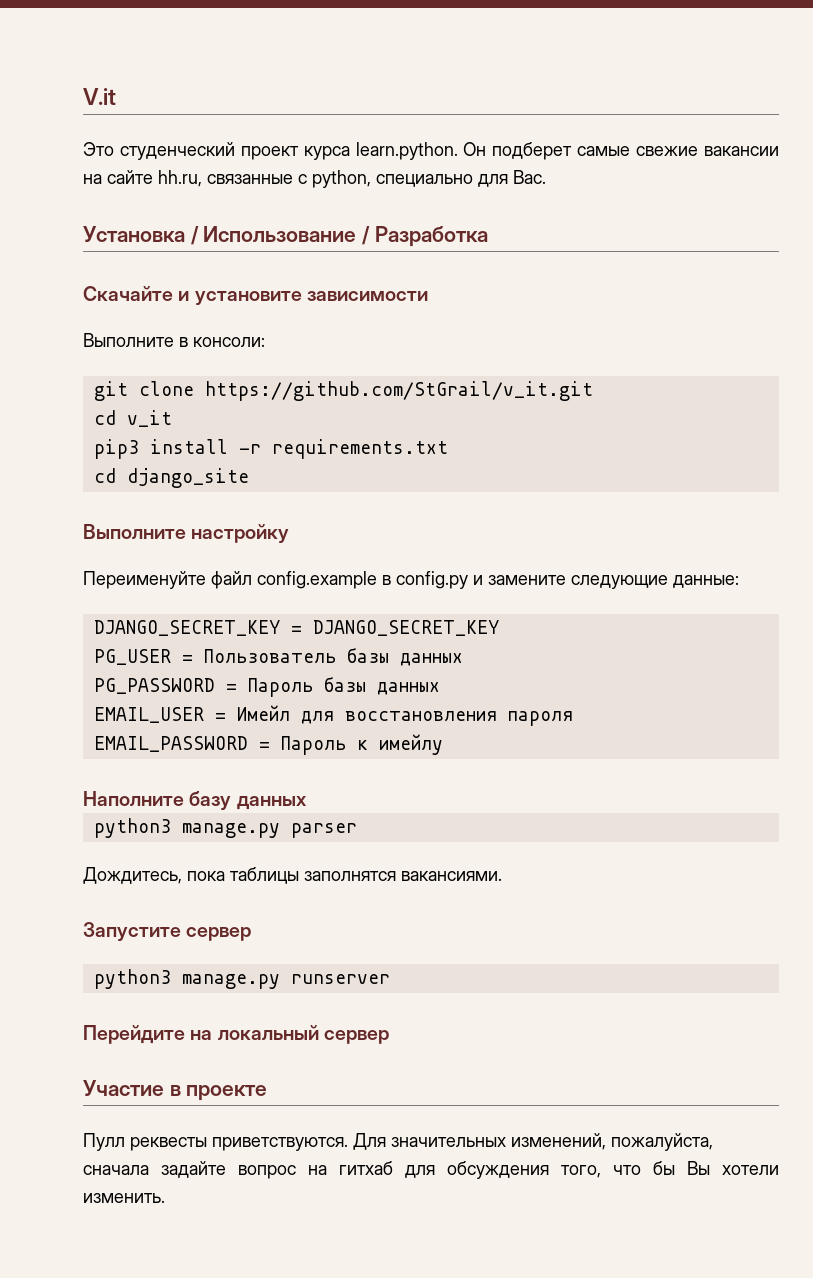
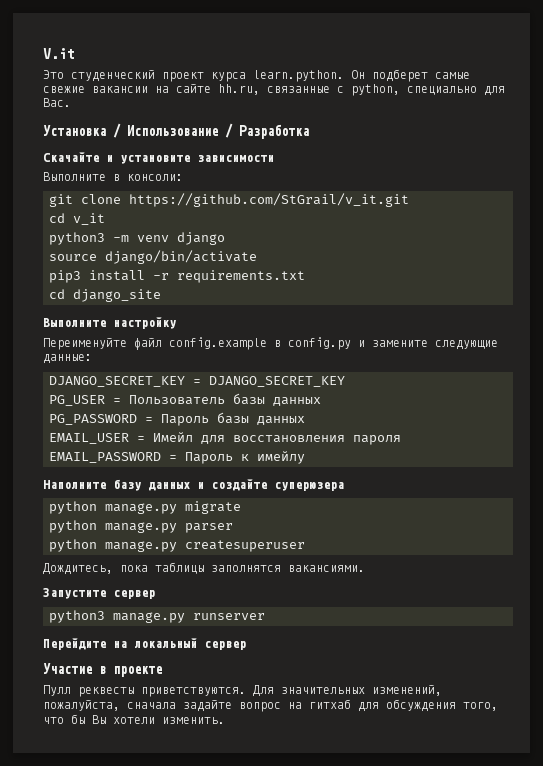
(172, 418) none -> [49,232,225,245] [49,250,257,264] // python3 -m venv django // source django/bin/activate
[93,818,171,838] // python3 -> [197,479,344,491] [49,501,241,514] [49,520,97,533] и создайте суперюзера // python manage.py migrate // python
(357, 830) none -> [49,539,305,552] // python manage.py createsuperuser

